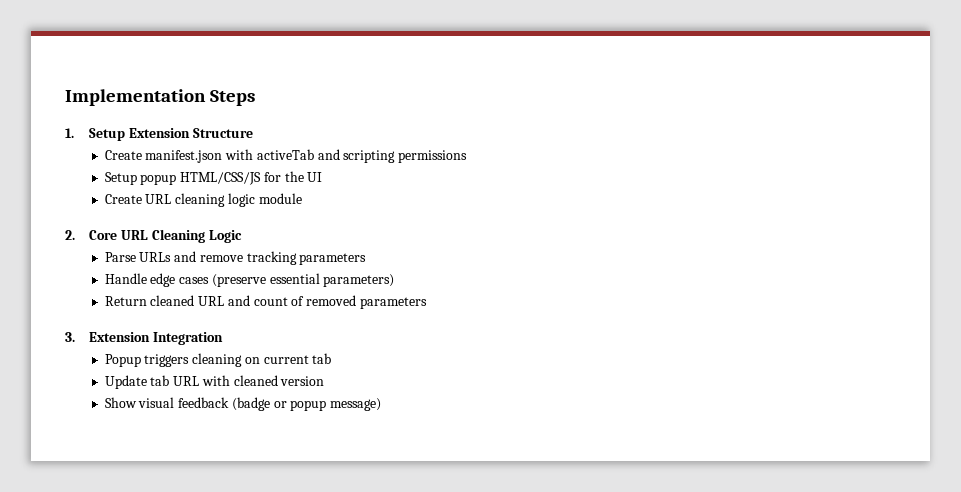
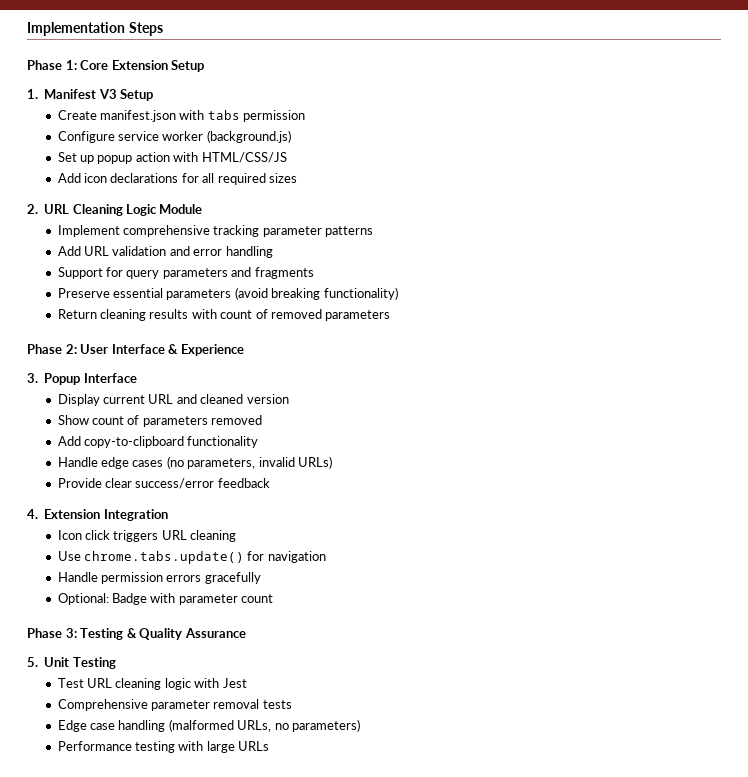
(256, 98) none -> [27,60,205,72] // Phase 1: Core Extension Setup
[89,128,253,141] Setup Extension Structure -> [44,89,153,101] Manifest V3 Setup
[256,149,468,163] [104,171,323,185] [104,193,302,207] activeTab and scripting permissions // Setup popup HTML/CSS/JS for the UI // Create URL cleaning logic module -> [207,110,306,122] [57,130,291,143] [57,152,287,164] [57,173,297,185] tabs permission // Configure service worker (background.js) // Set up popup action with HTML/CSS/JS // Add icon declarations for all required sizes
[89,230,118,240] Core -> (38, 209) none
[104,251,367,265] [104,273,395,287] [104,295,428,309] [65,332,223,345] [104,353,332,367] [104,375,325,389] [104,397,382,411] // Parse URLs and remove tracking parameters // Handle edge cases (preserve essential parameters) // Return cleaned URL and count of removed parameters // 3. Extension Integration // Popup triggers cleaning on current tab // Update tab URL with cleaned version // Show visual feedback (badge or popup message) -> [159,204,203,214] [57,225,374,237] [57,246,273,258] [57,267,314,279] [57,287,398,300] [57,309,391,321] [27,344,244,356] [27,373,137,385] [57,394,289,406] [57,415,263,427] [57,436,259,448] [57,456,332,469] [57,478,270,489] [27,509,168,521] [57,530,237,542] [57,551,326,564] [57,572,261,584] [57,593,274,605] [27,628,246,640] [27,657,116,669] [57,678,247,690] [57,699,292,711] [57,719,360,732] [57,741,270,753] Module // Implement comprehensive tracking parameter patterns // Add URL validation and error handling // Support for query parameters and fragments // Preserve essential parameters (avoid breaking functionality) // Return cleaning results with count of removed parameters // Phase 2: User Interface & Experience // 3. Popup Interface // Display current URL and cleaned version // Show count of parameters removed // Add copy-to-clipboard functionality // Handle edge cases (no parameters, invalid URLs) // Provide clear success/error feedback // 4. Extension Integration // Icon click triggers URL cleaning // Use chrome.tabs.update() for navigation // Handle permission errors gracefully // Optional: Badge with parameter count // Phase 3: Testing & Quality Assurance // 5. Unit Testing // Test URL cleaning logic with Jest // Comprehensive parameter removal tests // Edge case handling (malformed URLs, no parameters) // Performance testing with large URLs

